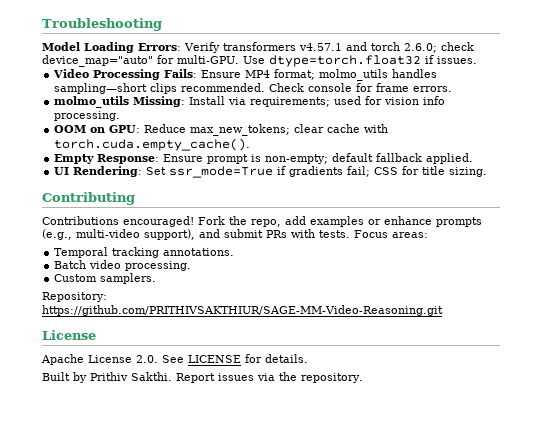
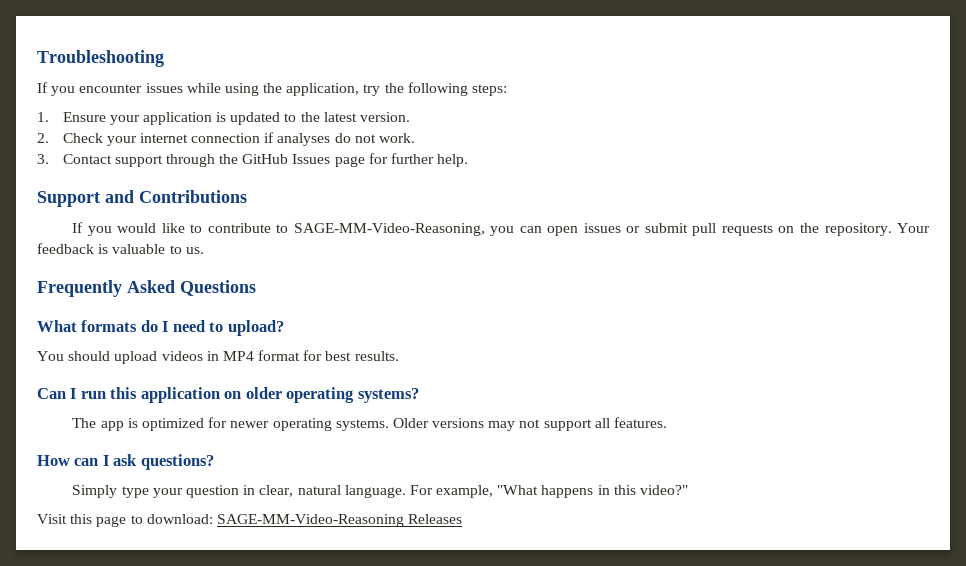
[42,42,474,53] [42,55,477,67] [53,69,438,81] [54,83,453,94] [54,96,446,108] [54,111,121,121] [54,124,389,136] [54,138,251,151] [54,153,474,164] [54,166,488,178] [42,192,135,205] [42,216,482,227] [42,229,428,240] [54,247,235,258] [54,260,192,271] [54,273,157,284] [42,292,107,302] [42,305,443,316] [42,330,96,340] [41,354,308,365] [42,372,363,383] Model Loading Errors: Verify transformers v4.57.1 and torch 2.6.0; check device_map="auto" for multi-GPU. Use dtype=torch.float32 if issues. // Video Processing Fails: Ensure MP4 format; molmo_utils handles sampling—short clips recommended. Check console for frame errors. // molmo_utils Missing: Install via requirements; used for vision info processing. // OOM on GPU: Reduce max_new_tokens; clear cache with torch.cuda.empty_cache(). // Empty Response: Ensure prompt is non-empty; default fallback applied. // UI Rendering: Set ssr_mode=True if gradients fail; CSS for title sizing. // Contributing // Contributions encouraged! Fork the repo, add examples or enhance prompts (e.g., multi-video support), and submit PRs with tests. Focus areas: // Temporal tracking annotations. // Batch video processing. // Custom samplers. // Repository: https://github.com/PRITHIVSAKTHIUR/SAGE-MM-Video-Reasoning.git // License // Apache License 2.0. See LICENSE for details. // Built by Prithiv Sakthi. Report issues via the repository. -> [37,82,508,96] [37,112,411,125] [37,132,416,146] [37,153,469,167] [37,190,247,207] [72,222,930,236] [37,243,204,254] [37,280,256,297] [37,320,284,336] [37,350,399,364] [37,387,419,403] [72,417,668,431] [37,454,214,470] [72,485,689,498] [37,514,463,527] If you encounter issues while using the application, try the following steps: // 1. Ensure your application is updated to the latest version. // 2. Check your internet connection if analyses do not work. // 3. Contact support through the GitHub Issues page for further help. // Support and Contributions // If you would like to contribute to SAGE-MM-Video-Reasoning, you can open issues or submit pull requests on the repository. Your feedback is valuable to us. // Frequently Asked Questions // What formats do I need to upload? // You should upload videos in MP4 format for best results. // Can I run this application on older operating systems? // The app is optimized for newer operating systems. Older versions may not support all features. // How can I ask questions? // Simply type your question in clear, natural language. For example, "What happens in this video?" // Visit this page to download: SAGE-MM-Video-Reasoning Releases

